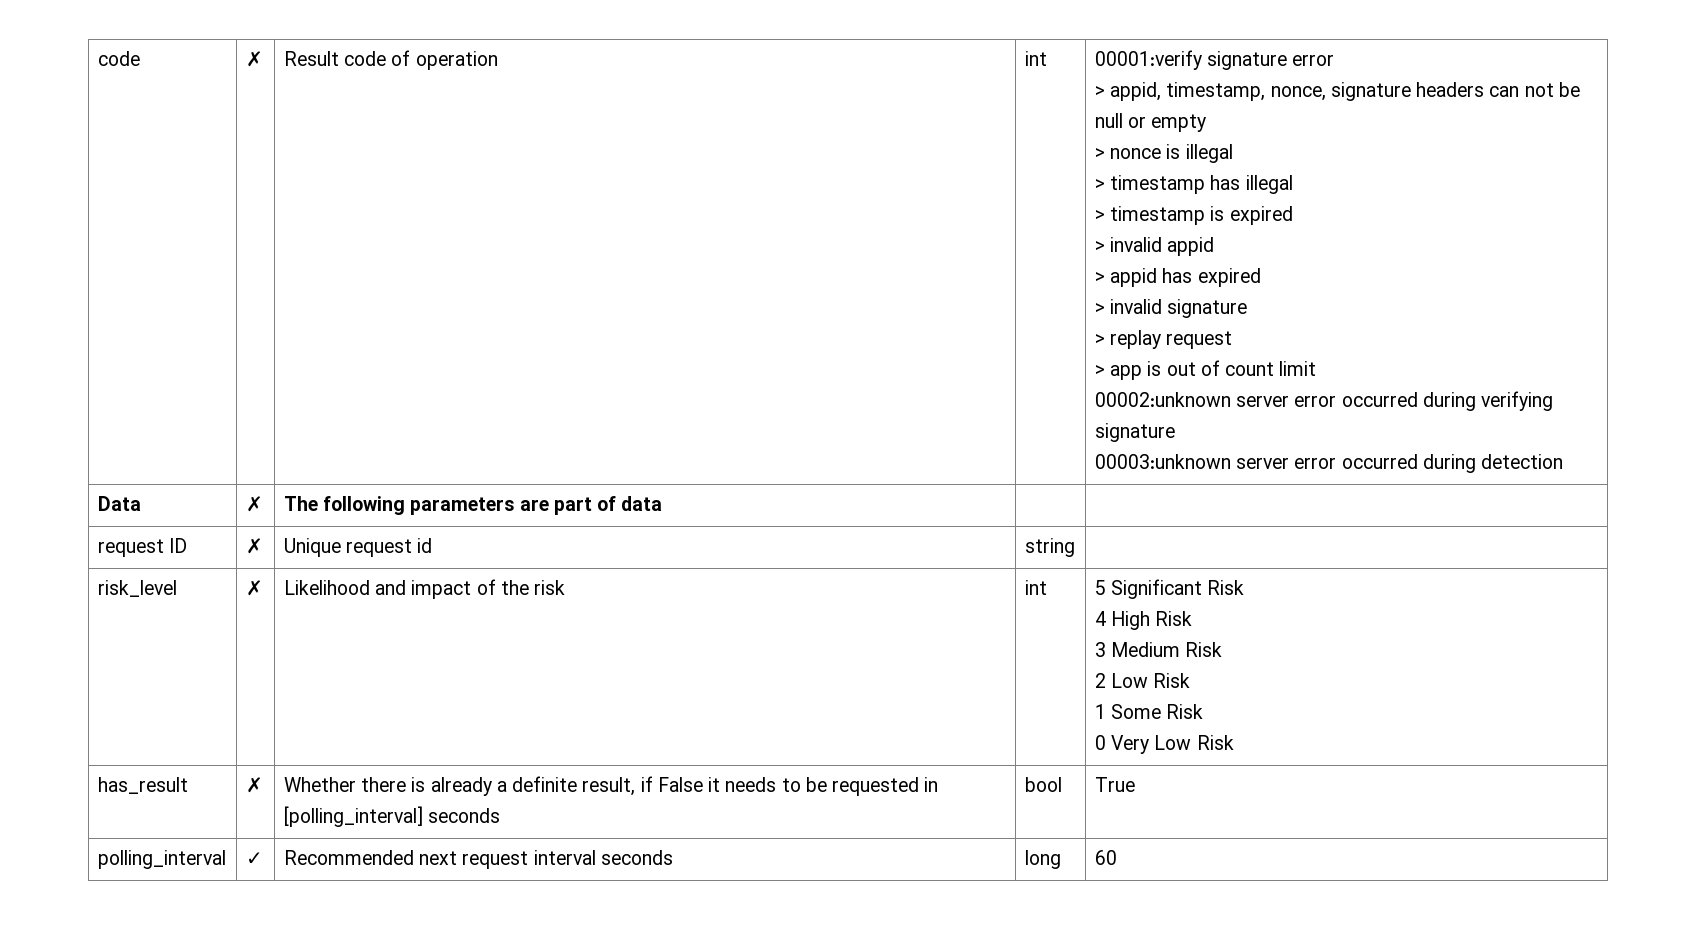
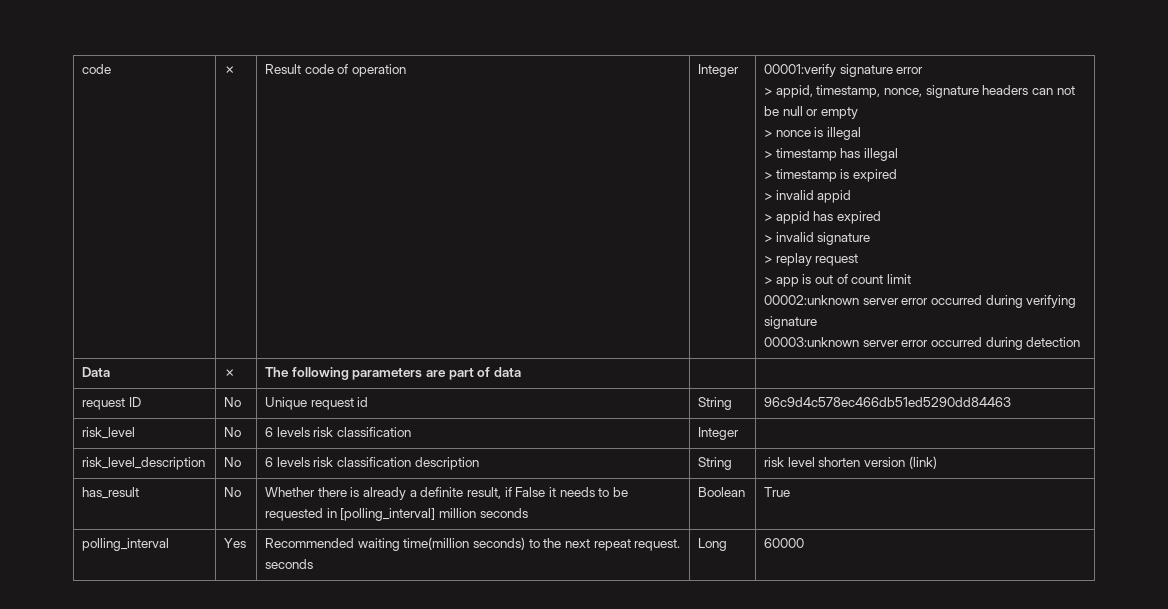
[1024,51,1047,66] int -> [698,64,740,77] Integer
[245,538,263,554] ✗ -> [224,397,242,407] No
[1024,538,1075,557] string | -> [698,397,733,410] [764,397,1012,407] String | 96c9d4c578ec466db51ed5290dd84463
[245,580,263,596] [283,579,566,599] [1024,580,1047,595] [1094,579,1245,599] [1094,611,1193,630] [1094,642,1223,657] [1094,673,1191,688] [1094,704,1204,719] [1094,735,1234,754] ✗ | Likelihood and impact of the risk | int | 5 Significant Risk // 4 High Risk // 3 Medium Risk // 2 Low Risk // 1 Some Risk // 0 Very Low Risk -> [224,427,242,437] [265,427,412,437] [698,427,740,440] [82,457,206,470] [224,457,242,467] [265,457,479,470] [698,457,733,470] [764,456,937,469] No | 6 levels risk classification | Integer | // risk_level_description | No | 6 levels risk classification description | String | risk level shorten version (link)
[245,777,263,793] ✗ -> [224,487,242,497] No
[428,808,501,823] [1024,777,1062,792] seconds | bool -> [439,508,528,518] [698,487,746,497] million seconds | Boolean
[245,852,263,865] ✓ -> [224,538,247,548] Yes
[419,850,673,869] [1024,850,1061,869] [1094,850,1117,865] next request interval seconds | long | 60 -> [357,537,681,551] [265,559,314,569] [698,538,728,551] [764,538,805,548] waiting time(million seconds) to the next repeat request. seconds | Long | 60000

